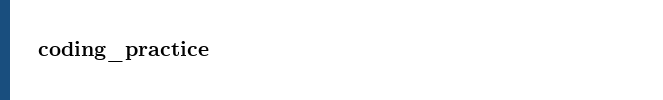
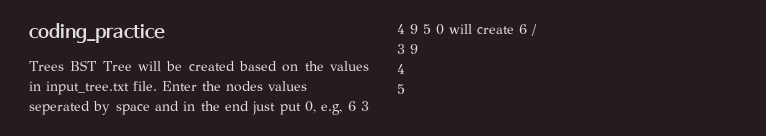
(209, 51) none -> [29,60,369,72] [29,81,307,95] [29,101,369,115] [397,24,537,36] [397,44,418,54] [397,64,405,74] [397,84,405,94] // Trees BST Tree will be created based on the values in input_tree.txt file. Enter the nodes values seperated by space and in the end just put 0, e.g, 6 3 4 9 5 0 will create 6 / // 3 9 // 4 // 5

